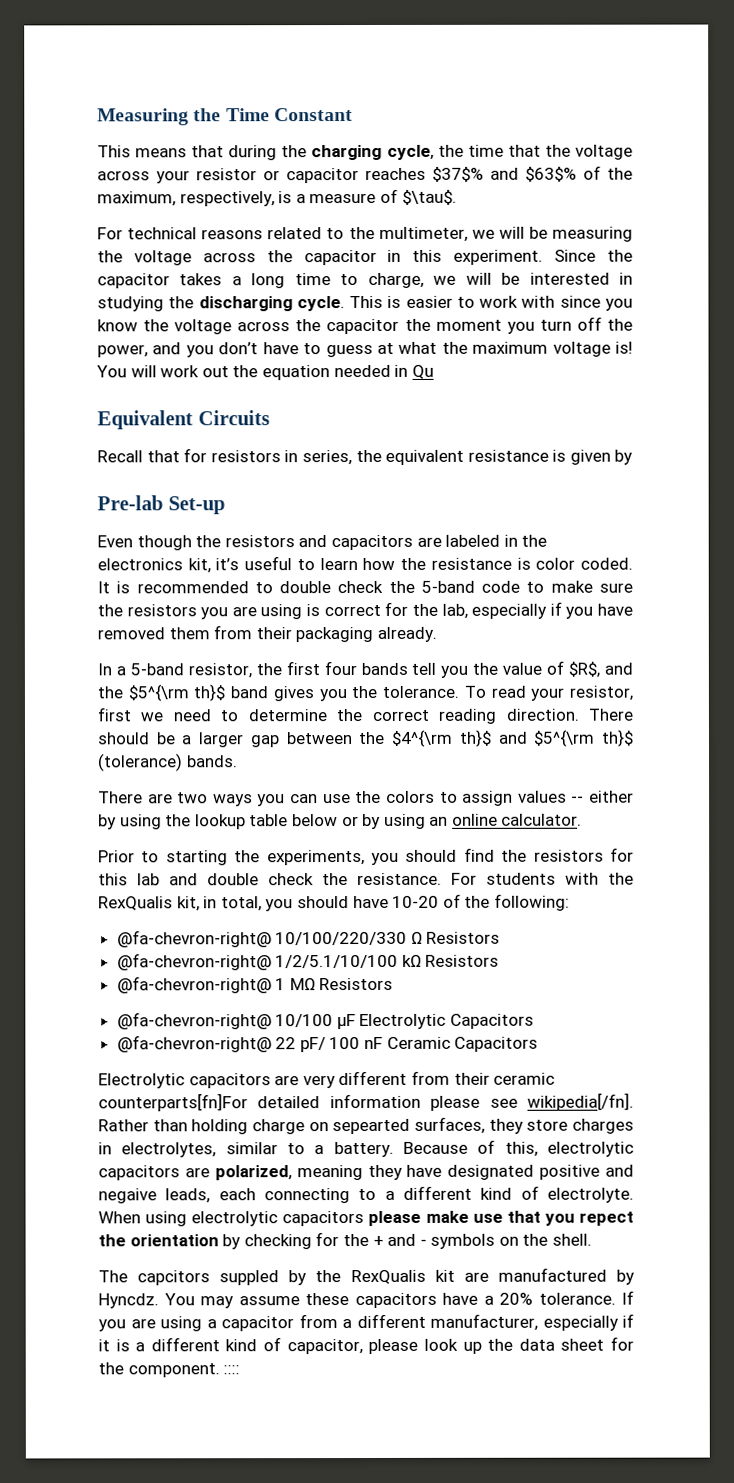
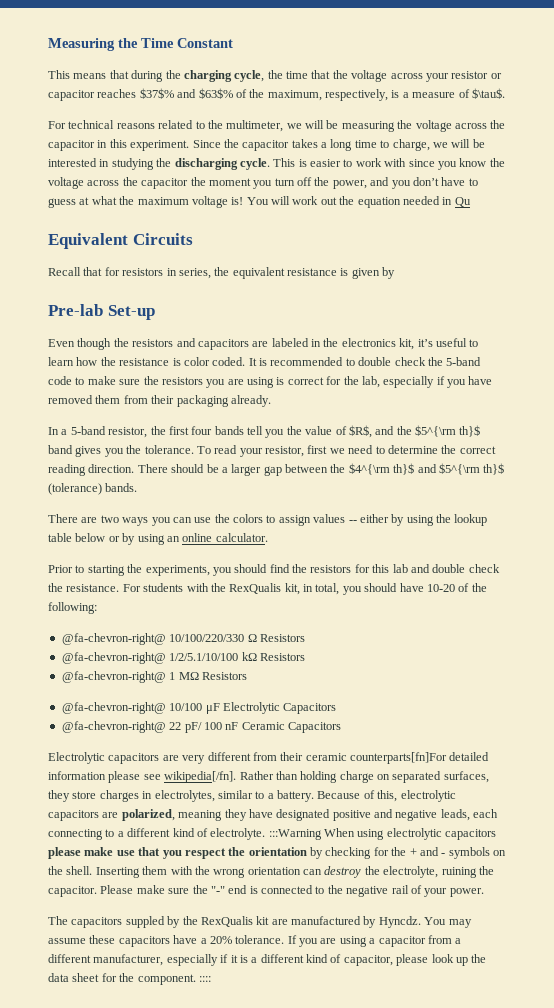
[332,1118,411,1135] sepearted -> [392,771,442,783] separated
[98,1188,157,1204] negaive -> [395,810,438,821] negative
(634, 1195) none -> [268,829,322,840] :::Warning
[578,1211,634,1226] repect -> [184,848,226,859] respect
(593, 1239) none -> [95,866,494,878] [48,885,484,897] Inserting them with the wrong orientation can destroy the electrolyte, ruining the capacitor. Please make sure the "-" end is connected to the negative rail of your power.
[137,1270,211,1286] capcitors -> [71,917,123,928] capacitors

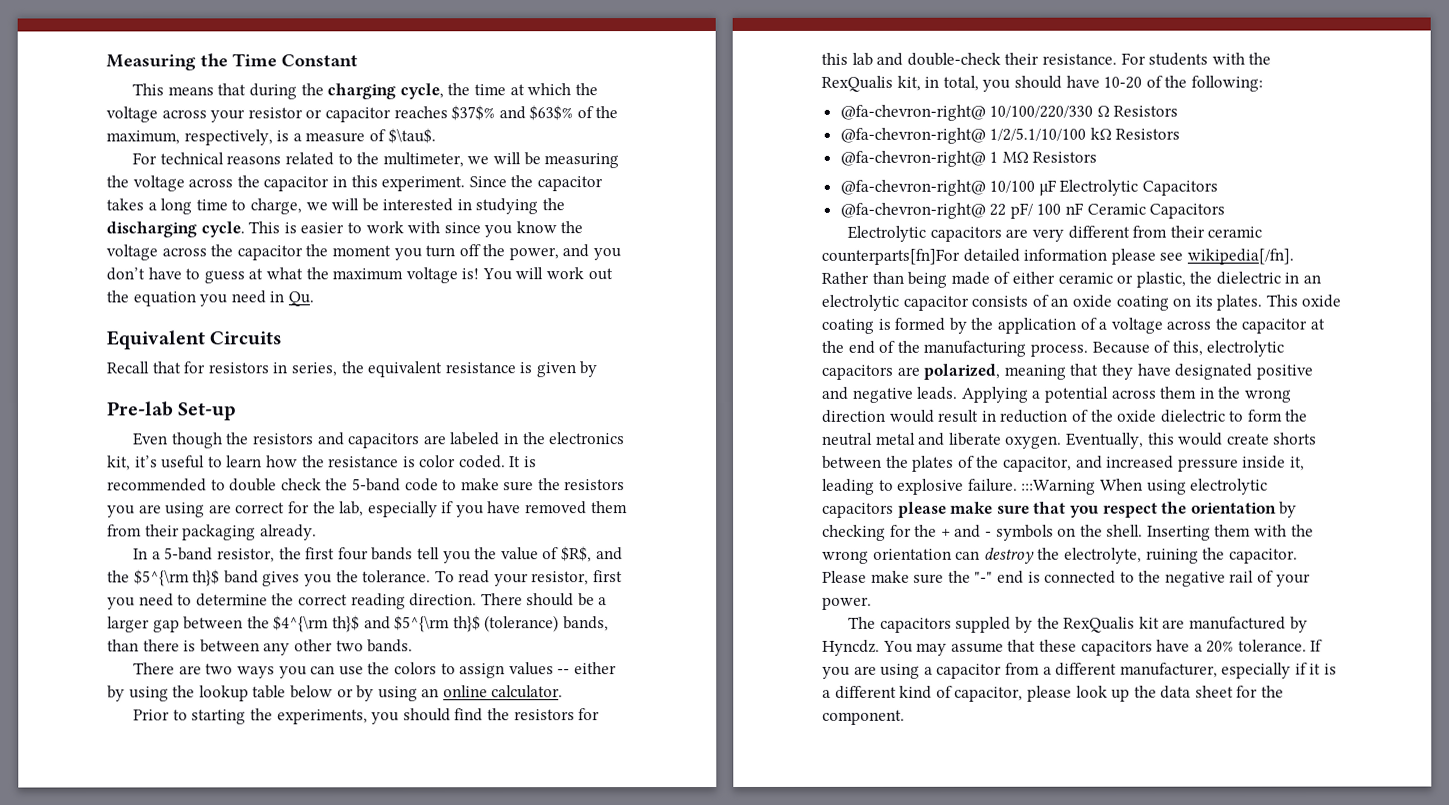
[311,70,331,79] that -> [509,83,572,96] at which
[402,196,471,207] needed in Qu -> [199,290,314,307] you need in Qu.
[276,377,285,385] is -> [208,504,232,514] are
[329,448,345,454] we -> [107,597,135,610] you
(102, 489) none -> [562,616,609,632] [107,639,364,656] bands, than there is between any other two
[432,564,500,573] [48,583,63,592] double check the -> [906,52,1040,66] double-check their
[300,771,489,783] [48,790,314,802] holding charge on separated surfaces, they store charges in electrolytes, similar to a battery. -> [907,271,1322,288] [821,294,1342,311] [821,317,1326,334] [821,340,1088,357] being made of either ceramic or plastic, the dielectric in an electrolytic capacitor consists of an oxide coating on its plates. This oxide coating is formed by the application of a voltage across the capacitor at the end of the manufacturing process.
(223, 815) none -> [1069,363,1099,376] that
[440,809,499,821] [48,828,266,840] leads, each connecting to a different kind of electrolyte. -> [916,386,1292,403] [822,409,1309,423] [822,432,1318,449] [822,455,1305,472] [822,478,1018,495] leads. Applying a potential across them in the wrong direction would result in reduction of the oxide dielectric to form the neutral metal and liberate oxygen. Eventually, this would create shorts between the plates of the capacitor, and increased pressure inside it, leading to explosive failure.
[116,850,135,856] use -> [996,505,1030,514] sure
(86, 941) none -> [1007,639,1037,652] that
[198,976,211,982] :::: -> (905, 717) none

